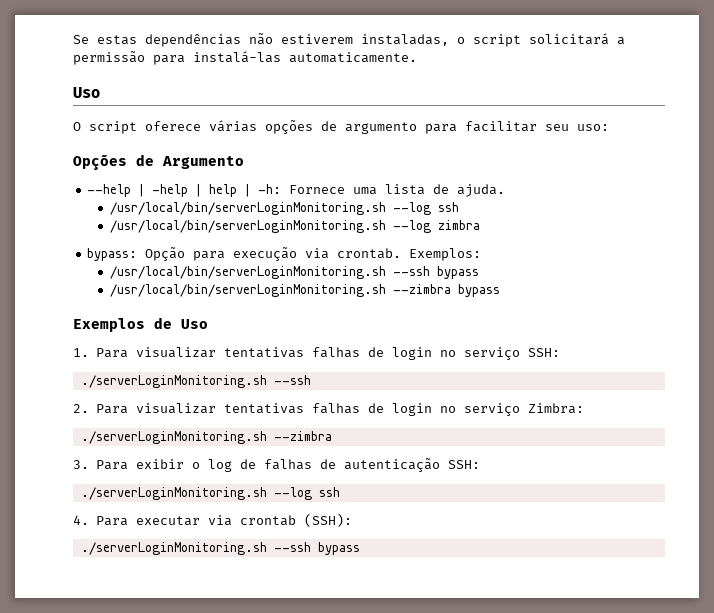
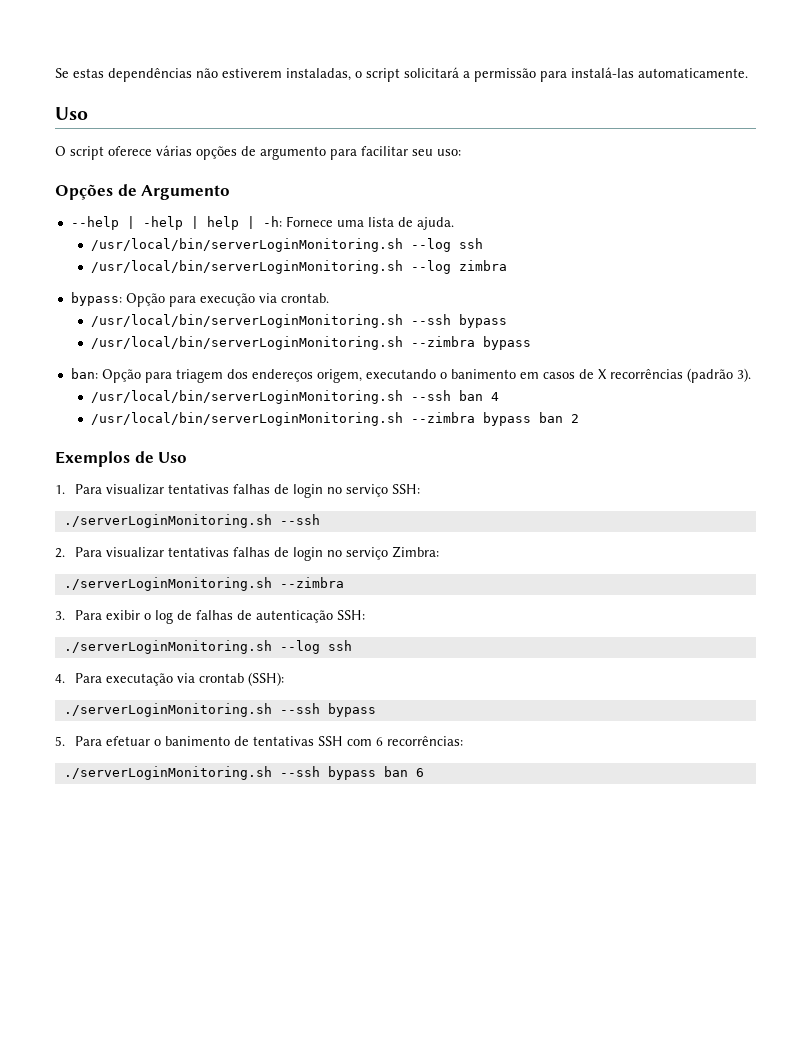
[409,248,482,261] Exemplos: -> (329, 298) none
(500, 290) none -> [70,368,751,383] [90,390,499,404] [90,412,579,426] // ban: Opção para triagem dos endereços origem, executando o banimento em casos de X recorrências (padrão 3). // /usr/local/bin/serverLoginMonitoring.sh --ssh ban 4 // /usr/local/bin/serverLoginMonitoring.sh --zimbra bypass ban 2
[135,516,200,526] executar -> [105,673,173,686] executação
(360, 548) none -> [55,736,463,746] [63,766,424,780] // 5. Para efetuar o banimento de tentativas SSH com 6 recorrências: // ./serverLoginMonitoring.sh --ssh bypass ban 6

